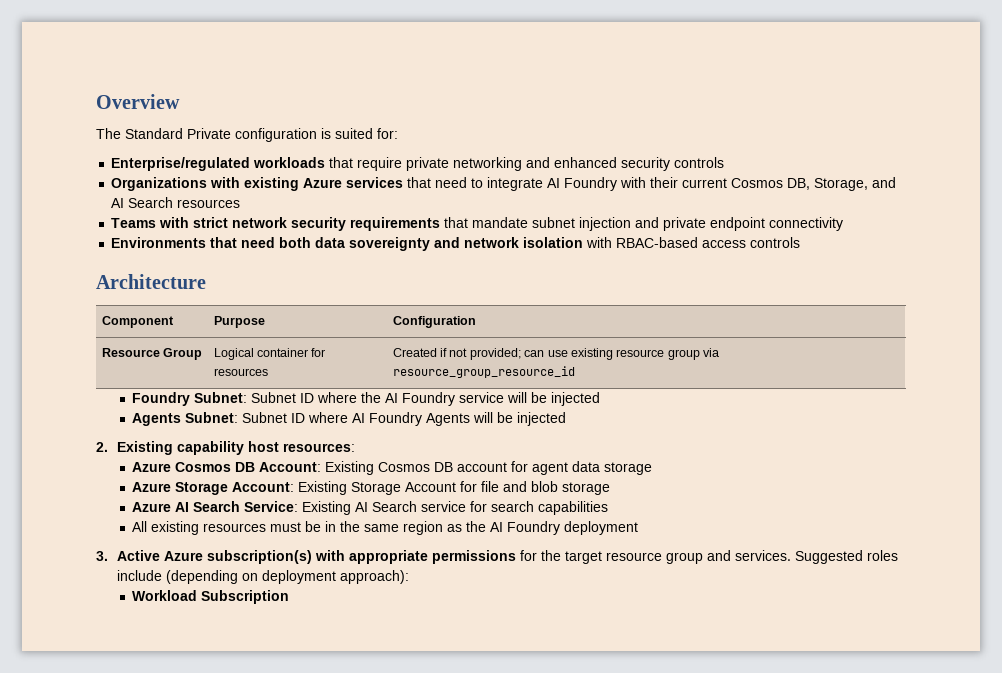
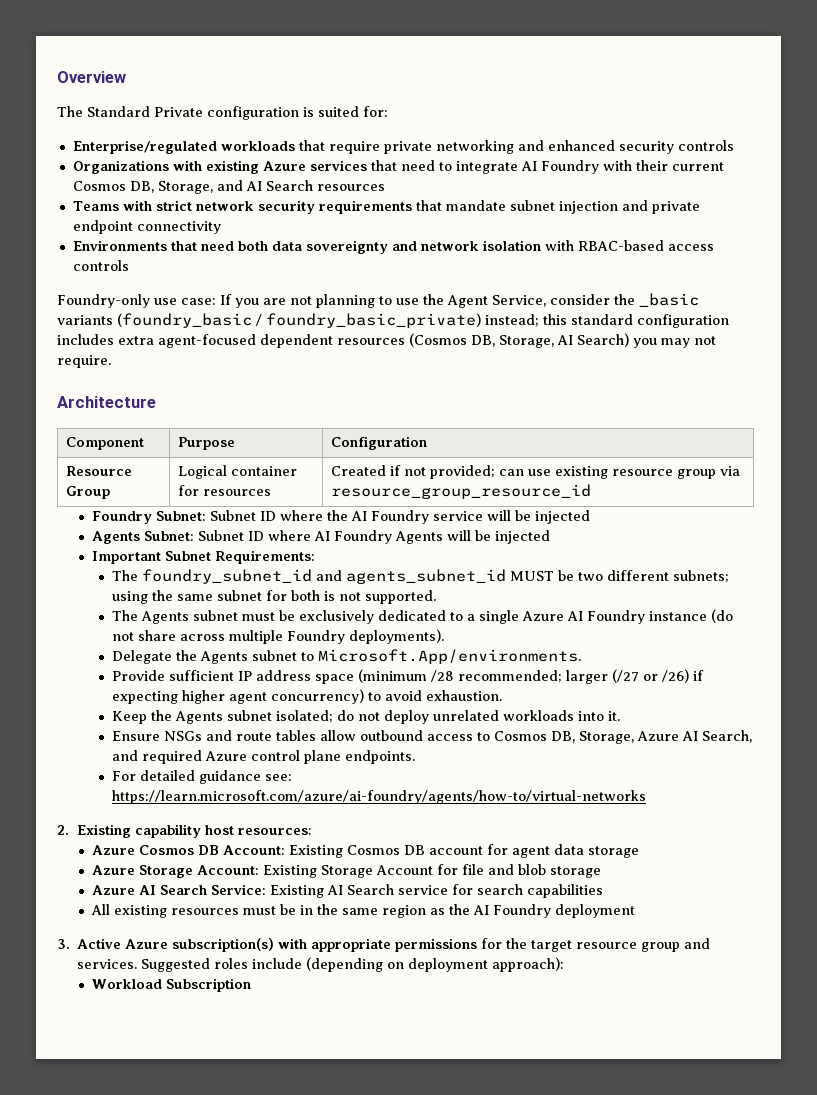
(801, 242) none -> [57,293,699,308] [57,313,729,328] [57,333,716,348] [57,355,111,368] // Foundry-only use case: If you are not planning to use the Agent Service, consider the _basic variants (foundry_basic / foundry_basic_private) instead; this standard configuration includes extra agent-focused dependent resources (Cosmos DB, Storage, AI Search) you may not require.
(567, 419) none -> [92,550,316,564] [112,569,730,584] [112,590,437,604] [112,609,734,624] [112,629,445,644] [112,649,582,664] [112,669,705,684] [112,689,503,704] [112,710,621,724] [112,730,753,744] [112,750,416,764] [112,770,293,784] [112,790,647,804] // Important Subnet Requirements: // The foundry_subnet_id and agents_subnet_id MUST be two different subnets; using the same subnet for both is not supported. // The Agents subnet must be exclusively dedicated to a single Azure AI Foundry instance (do not share across multiple Foundry deployments). // Delegate the Agents subnet to Microsoft.App/environments. // Provide sufficient IP address space (minimum /28 recommended; larger (/27 or /26) if expecting higher agent concurrency) to avoid exhaustion. // Keep the Agents subnet isolated; do not deploy unrelated workloads into it. // Ensure NSGs and route tables allow outbound access to Cosmos DB, Storage, Azure AI Search, and required Azure control plane endpoints. // For detailed guidance see: https://learn.microsoft.com/azure/ai-foundry/agents/how-to/virtual-networks

